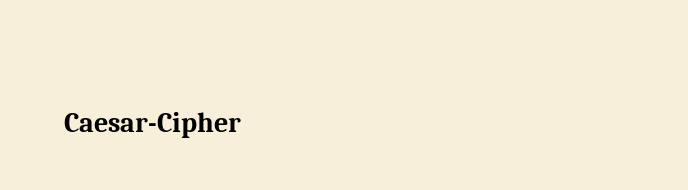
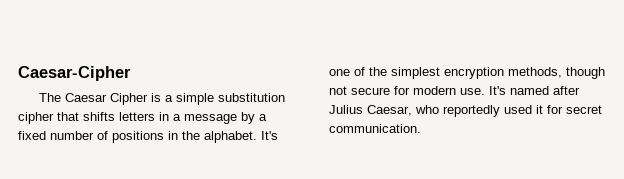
(241, 125) none -> [39,93,286,105] [18,112,267,124] [18,131,278,143] [329,67,605,79] [329,86,580,95] [329,105,602,117] [329,124,421,133] // The Caesar Cipher is a simple substitution cipher that shifts letters in a message by a fixed number of positions in the alphabet. It's one of the simplest encryption methods, though not secure for modern use. It's named after Julius Caesar, who reportedly used it for secret communication.

